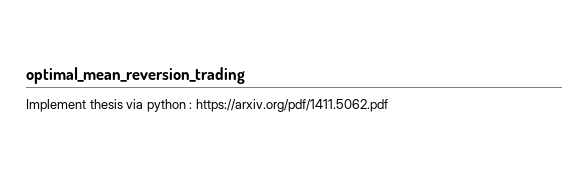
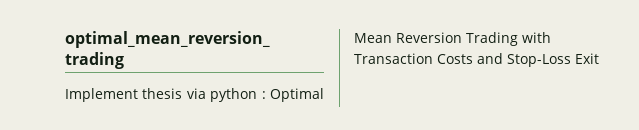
[195,99,388,112] https://arxiv.org/pdf/1411.5062.pdf -> [270,88,324,102] [354,32,551,46] [354,53,599,67] Optimal Mean Reversion Trading with Transaction Costs and Stop-Loss Exit

